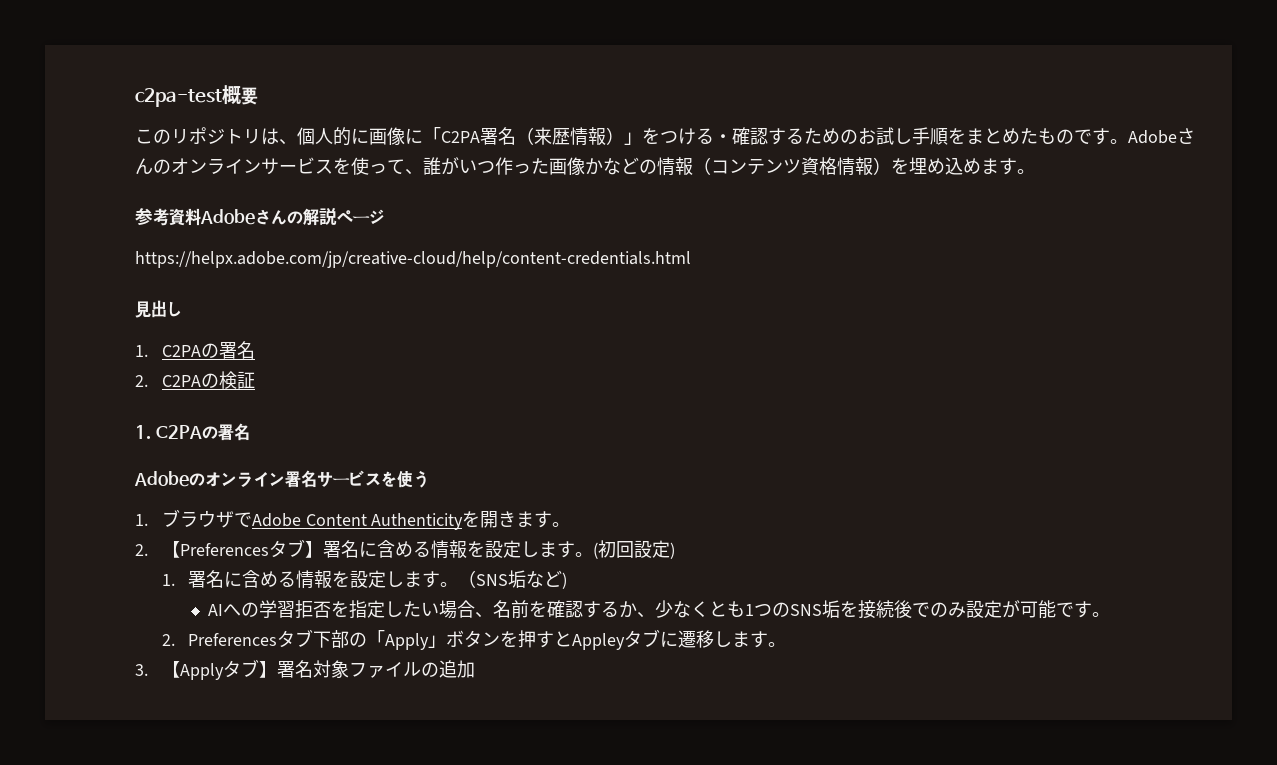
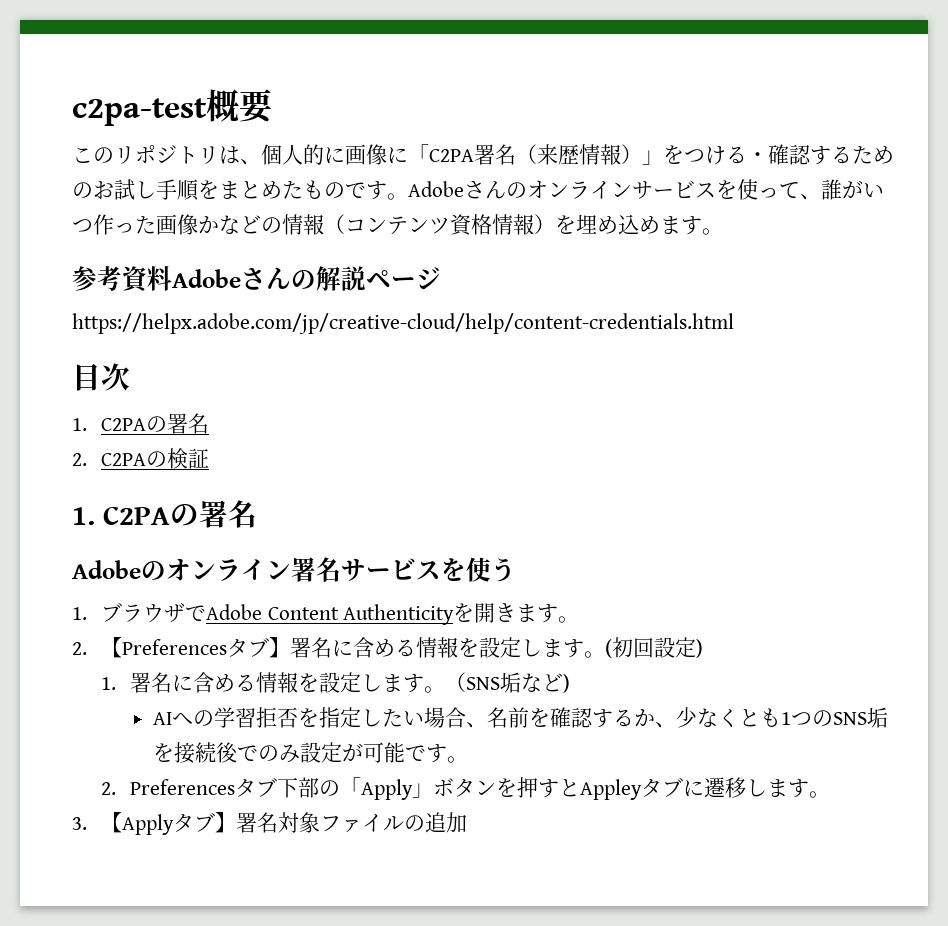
[135,300,183,318] 見出し -> [72,363,130,391] 目次

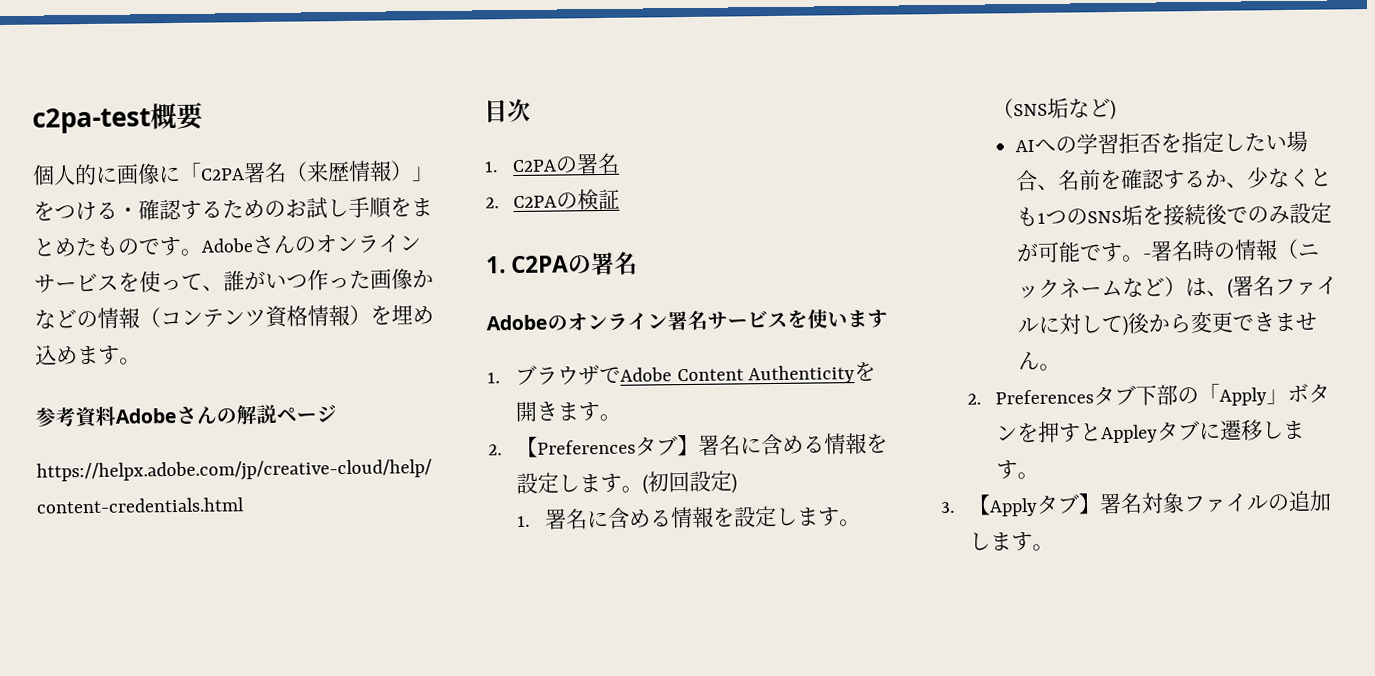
[72,145,261,165] このリポジトリは、 -> (204, 116) none
[491,558,516,582] う -> [827,309,888,328] います
(469, 759) none -> [1143,238,1321,262] [1017,275,1339,299] [1017,311,1318,336] [1018,350,1062,371] -署名時の情報（ニックネームなど）は、(署名ファイルに対して)後から変更できません。
(468, 822) none -> [969,531,1055,552] します。

